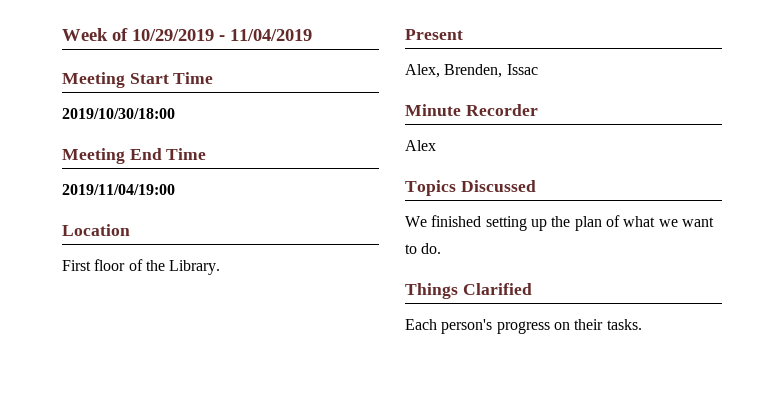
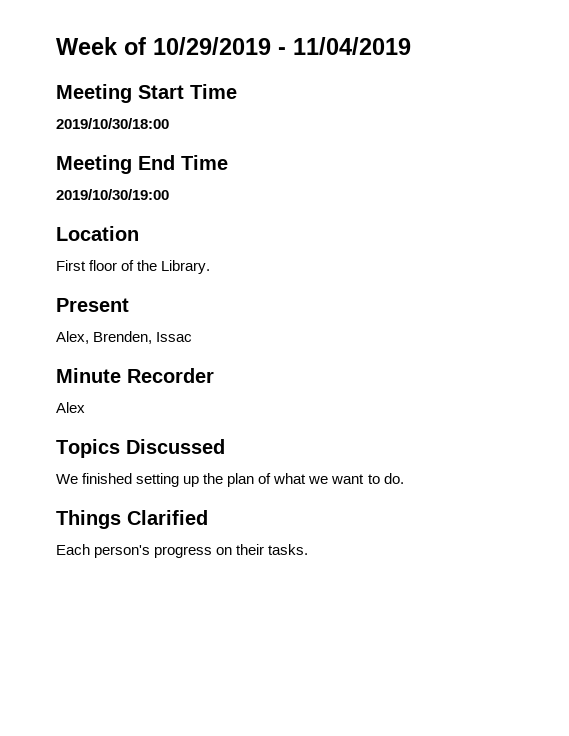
[62,184,175,195] 2019/11/04/19:00 -> [56,189,169,200] 2019/10/30/19:00

